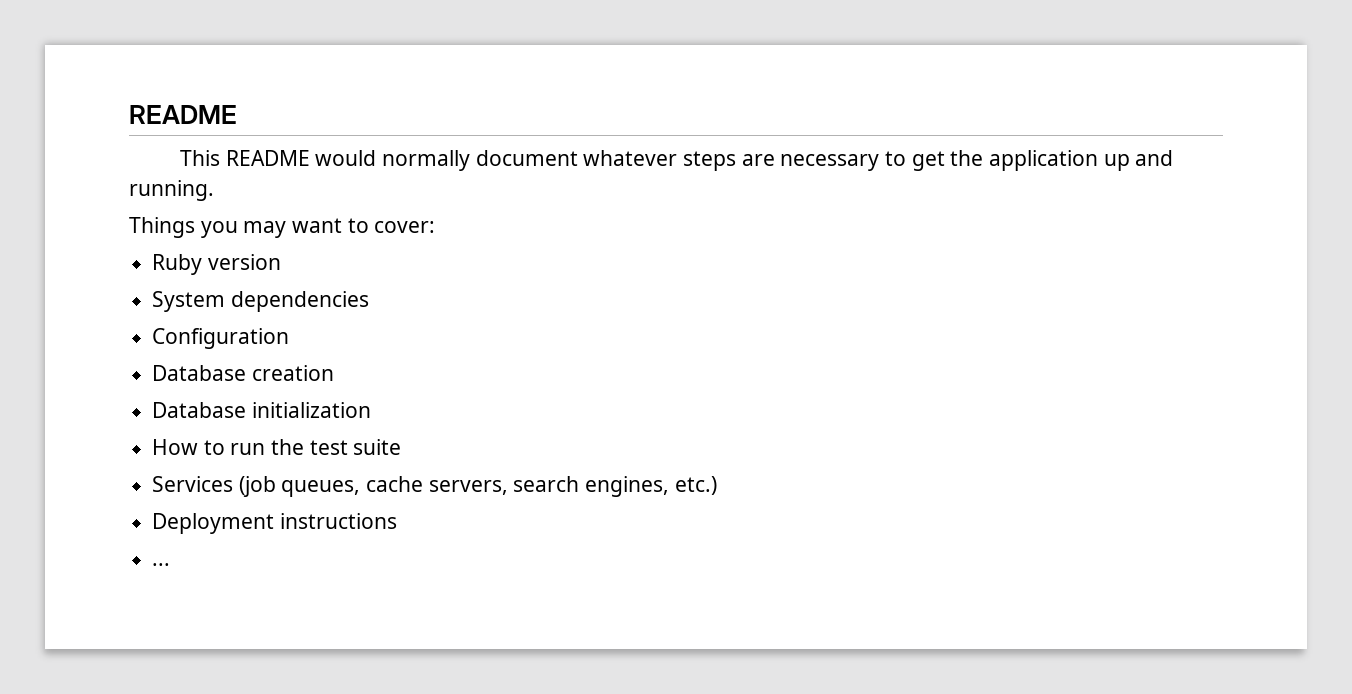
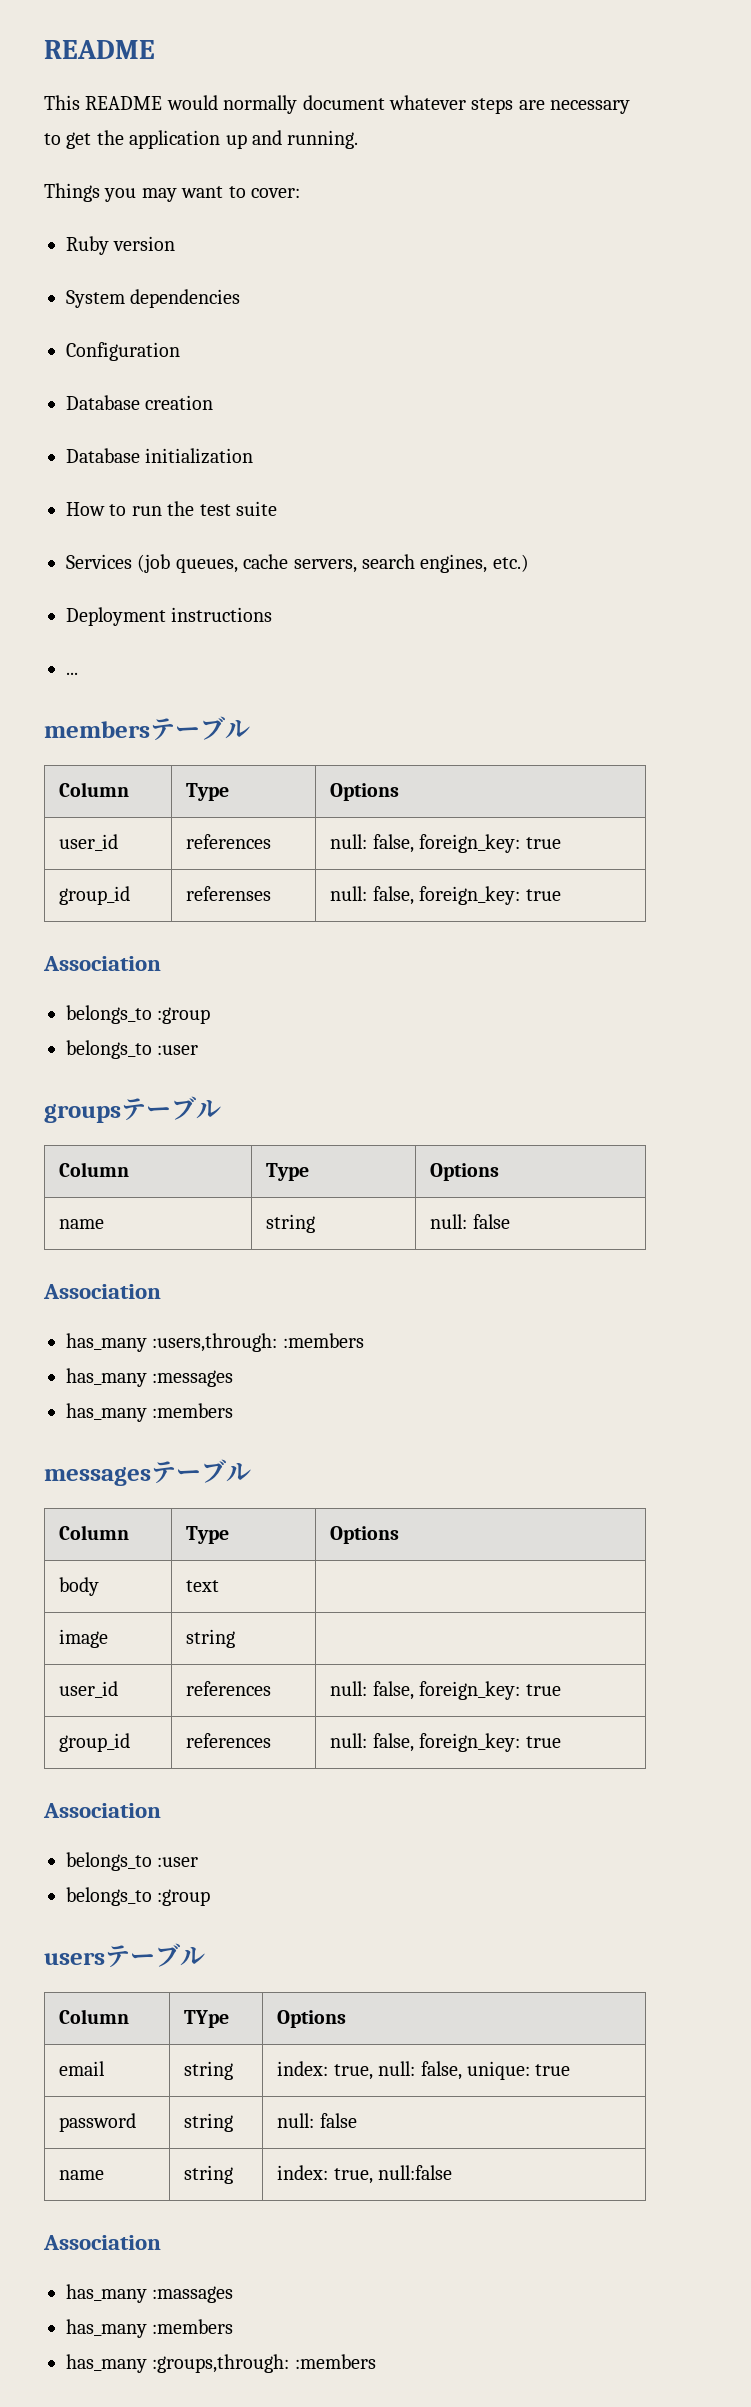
(171, 564) none -> [44,716,250,741] [59,782,130,797] [186,783,230,801] [330,783,400,801] [59,834,119,851] [186,834,272,849] [330,834,561,853] [59,886,131,905] [186,886,272,901] [330,886,561,905] [43,956,161,971] [66,1005,211,1024] [66,1040,199,1059] [44,1096,221,1123] [59,1162,130,1177] [266,1163,310,1181] [430,1163,500,1181] [59,1219,105,1229] [266,1214,316,1233] [430,1214,510,1229] [43,1284,161,1299] [66,1333,364,1352] [66,1368,234,1387] [66,1403,234,1422] [44,1459,251,1486] [59,1525,130,1540] [186,1526,230,1544] [330,1526,400,1544] [59,1577,100,1596] [186,1580,220,1592] [59,1629,109,1648] [186,1629,236,1648] [59,1681,119,1698] [186,1681,272,1696] [330,1681,561,1700] [59,1733,131,1752] [186,1733,272,1748] [330,1733,561,1752] [43,1803,161,1818] [66,1852,199,1871] [66,1887,211,1906] [44,1943,205,1968] [59,2009,130,2024] [184,2010,230,2028] [277,2010,347,2028] [59,2061,106,2076] [184,2061,234,2080] [277,2061,571,2080] [59,2113,137,2132] [184,2113,234,2132] [277,2113,357,2128] [59,2170,105,2180] [184,2165,234,2184] [277,2165,453,2184] [43,2235,161,2250] [66,2284,234,2303] [66,2319,234,2338] [66,2354,376,2373] // membersテーブル // Column | Type | Options // user_id | references | null: false, foreign_key: true // group_id | referenses | null: false, foreign_key: true // Association // belongs_to :group // belongs_to :user // groupsテーブル // Column | Type | Options // name | string | null: false // Association // has_many :users,through: :members // has_many :messages // has_many :members // messagesテーブル // Column | Type | Options // body | text | // image | string | // user_id | references | null: false, foreign_key: true // group_id | references | null: false, foreign_key: true // Association // belongs_to :user // belongs_to :group // usersテーブル // Column | TYpe | Options // email | string | index: true, null: false, unique: true // password | string | null: false // name | string | index: true, null:false // Association // has_many :massages // has_many :members // has_many :groups,through: :members

